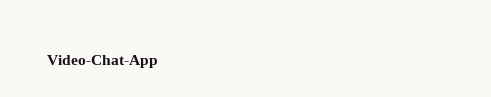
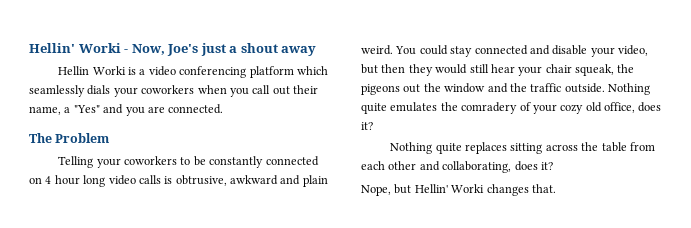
[47,55,158,68] Video-Chat-App -> [29,43,317,56] [58,66,328,78] [29,85,318,97] [29,104,224,116] [29,133,110,143] [58,156,319,168] [29,175,328,187] [361,45,648,57] [361,64,635,76] [361,83,650,95] [361,102,662,114] [361,122,373,130] [390,142,655,154] [361,161,553,173] [361,184,556,196] Hellin' Worki - Now, Joe's just a shout away // Hellin Worki is a video conferencing platform which seamlessly dials your coworkers when you call out their name, a "Yes" and you are connected. // The Problem // Telling your coworkers to be constantly connected on 4 hour long video calls is obtrusive, awkward and plain weird. You could stay connected and disable your video, but then they would still hear your chair squeak, the pigeons out the window and the traffic outside. Nothing quite emulates the comradery of your cozy old office, does it? // Nothing quite replaces sitting across the table from each other and collaborating, does it? // Nope, but Hellin' Worki changes that.

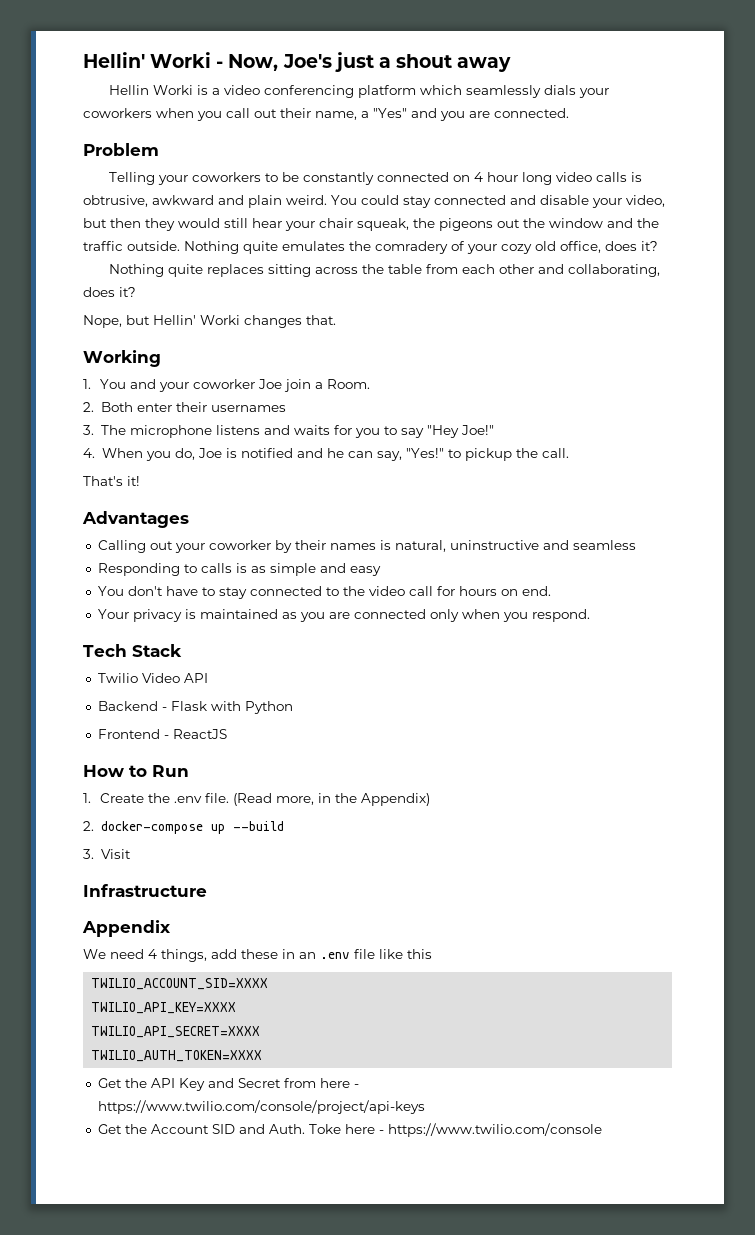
[29,133,52,143] The -> (569, 113) none
(556, 188) none -> [83,350,161,367] [83,379,370,392] [83,402,286,412] [83,425,494,438] [83,448,569,461] [83,476,140,486] [82,511,189,528] [97,540,636,553] [97,563,381,576] [97,586,551,599] [97,609,590,622] [83,644,182,657] [97,673,208,683] [97,701,293,714] [97,729,227,739] [83,765,189,777] [83,793,430,806] [83,821,284,834] [83,849,131,859] [83,884,207,897] [82,920,171,937] [83,949,432,962] [91,978,269,990] [91,1002,237,1014] [91,1026,261,1038] [91,1050,263,1062] [97,1078,359,1091] [97,1100,425,1114] [97,1123,602,1137] // Working // 1. You and your coworker Joe join a Room. // 2. Both enter their usernames // 3. The microphone listens and waits for you to say "Hey Joe!" // 4. When you do, Joe is notified and he can say, "Yes!" to pickup the call. // That's it! // Advantages // Calling out your coworker by their names is natural, uninstructive and seamless // Responding to calls is as simple and easy // You don't have to stay connected to the video call for hours on end. // Your privacy is maintained as you are connected only when you respond. // Tech Stack // Twilio Video API // Backend - Flask with Python // Frontend - ReactJS // How to Run // 1. Create the .env file. (Read more, in the Appendix) // 2. docker-compose up --build // 3. Visit // Infrastructure // Appendix // We need 4 things, add these in an .env file like this // TWILIO_ACCOUNT_SID=XXXX // TWILIO_API_KEY=XXXX // TWILIO_API_SECRET=XXXX // TWILIO_AUTH_TOKEN=XXXX // Get the API Key and Secret from here - https://www.twilio.com/console/project/api-keys // Get the Account SID and Auth. Toke here - https://www.twilio.com/console

